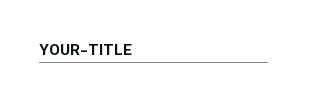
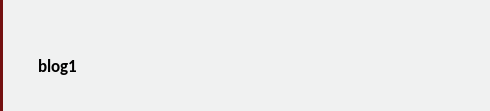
[39,44,132,55] YOUR-TITLE -> [38,59,77,75] blog1

